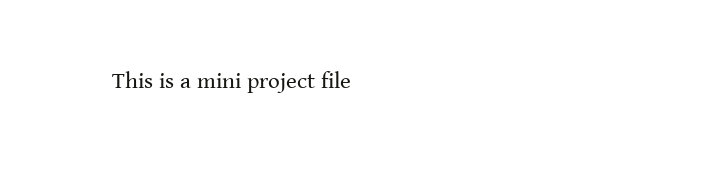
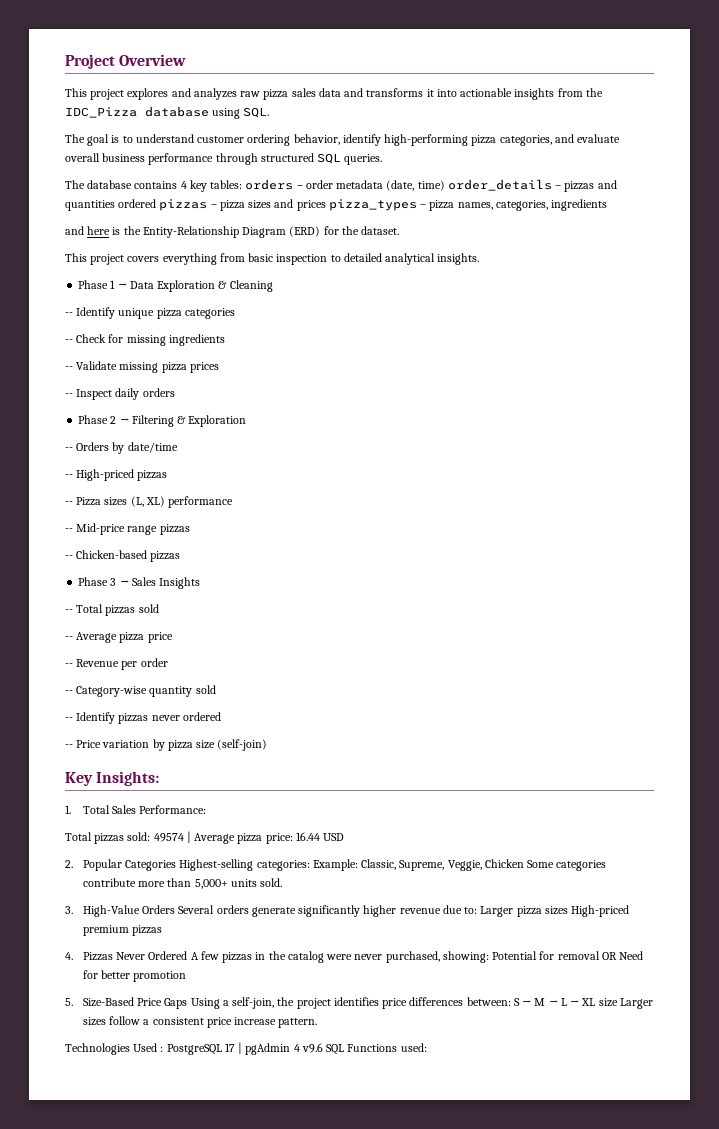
[112,71,352,93] This is a mini project file -> [65,54,187,69] [65,88,603,100] [65,106,270,119] [65,134,621,146] [65,153,383,165] [65,179,617,192] [65,199,608,211] [65,226,400,238] [65,253,480,265] [78,280,273,292] [65,307,235,319] [65,334,225,346] [65,361,219,373] [65,388,175,400] [78,415,247,427] [65,442,178,454] [65,469,168,481] [65,496,234,508] [65,523,190,535] [65,550,181,562] [78,577,201,589] [65,604,159,616] [65,632,173,643] [65,658,168,670] [65,685,216,697] [65,712,221,724] [65,739,268,751] [65,771,160,786] [65,805,207,814] [65,831,345,844] [65,859,607,871] [82,878,283,889] [65,905,630,917] [82,925,163,936] [65,951,644,963] [82,970,187,982] [65,997,653,1009] [82,1016,318,1028] [65,1042,427,1055] Project Overview // This project explores and analyzes raw pizza sales data and transforms it into actionable insights from the IDC_Pizza database using SQL. // The goal is to understand customer ordering behavior, identify high-performing pizza categories, and evaluate overall business performance through structured SQL queries. // The database contains 4 key tables: orders – order metadata (date, time) order_details – pizzas and quantities ordered pizzas – pizza sizes and prices pizza_types – pizza names, categories, ingredients // and here is the Entity-Relationship Diagram (ERD) for the dataset. // This project covers everything from basic inspection to detailed analytical insights. // Phase 1 → Data Exploration & Cleaning // -- Identify unique pizza categories // -- Check for missing ingredients // -- Validate missing pizza prices // -- Inspect daily orders // Phase 2 → Filtering & Exploration // -- Orders by date/time // -- High-priced pizzas // -- Pizza sizes (L, XL) performance // -- Mid-price range pizzas // -- Chicken-based pizzas // Phase 3 → Sales Insights // -- Total pizzas sold // -- Average pizza price // -- Revenue per order // -- Category-wise quantity sold // -- Identify pizzas never ordered // -- Price variation by pizza size (self-join) // Key Insights: // 1. Total Sales Performance: // Total pizzas sold: 49574 | Average pizza price: 16.44 USD // 2. Popular Categories Highest-selling categories: Example: Classic, Supreme, Veggie, Chicken Some categories contribute more than 5,000+ units sold. // 3. High-Value Orders Several orders generate significantly higher revenue due to: Larger pizza sizes High-priced premium pizzas // 4. Pizzas Never Ordered A few pizzas in the catalog were never purchased, showing: Potential for removal OR Need for better promotion // 5. Size-Based Price Gaps Using a self-join, the project identifies price differences between: S → M → L → XL size Larger sizes follow a consistent price increase pattern. // Technologies Used : PostgreSQL 17 | pgAdmin 4 v9.6 SQL Functions used:

